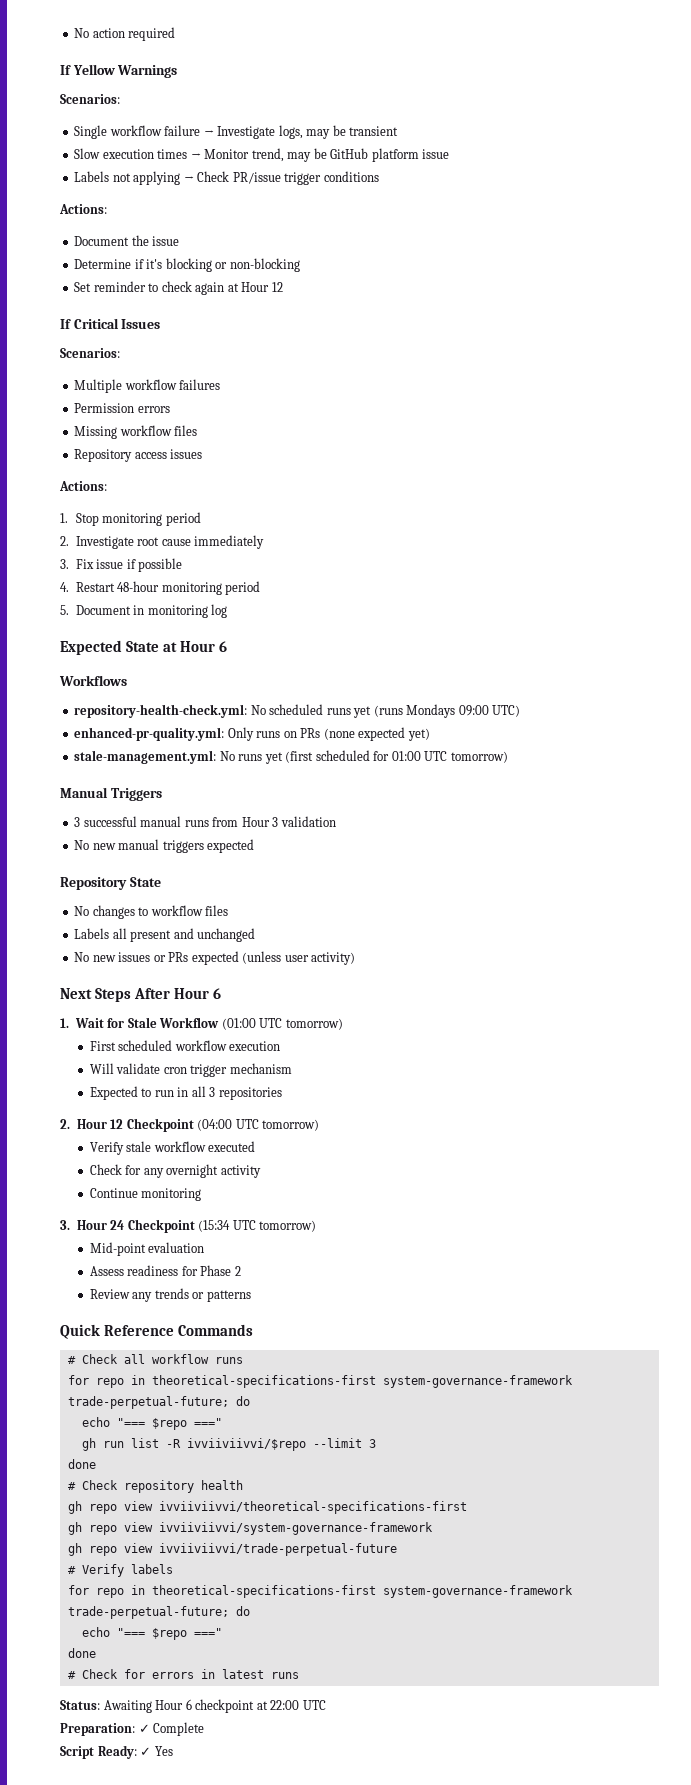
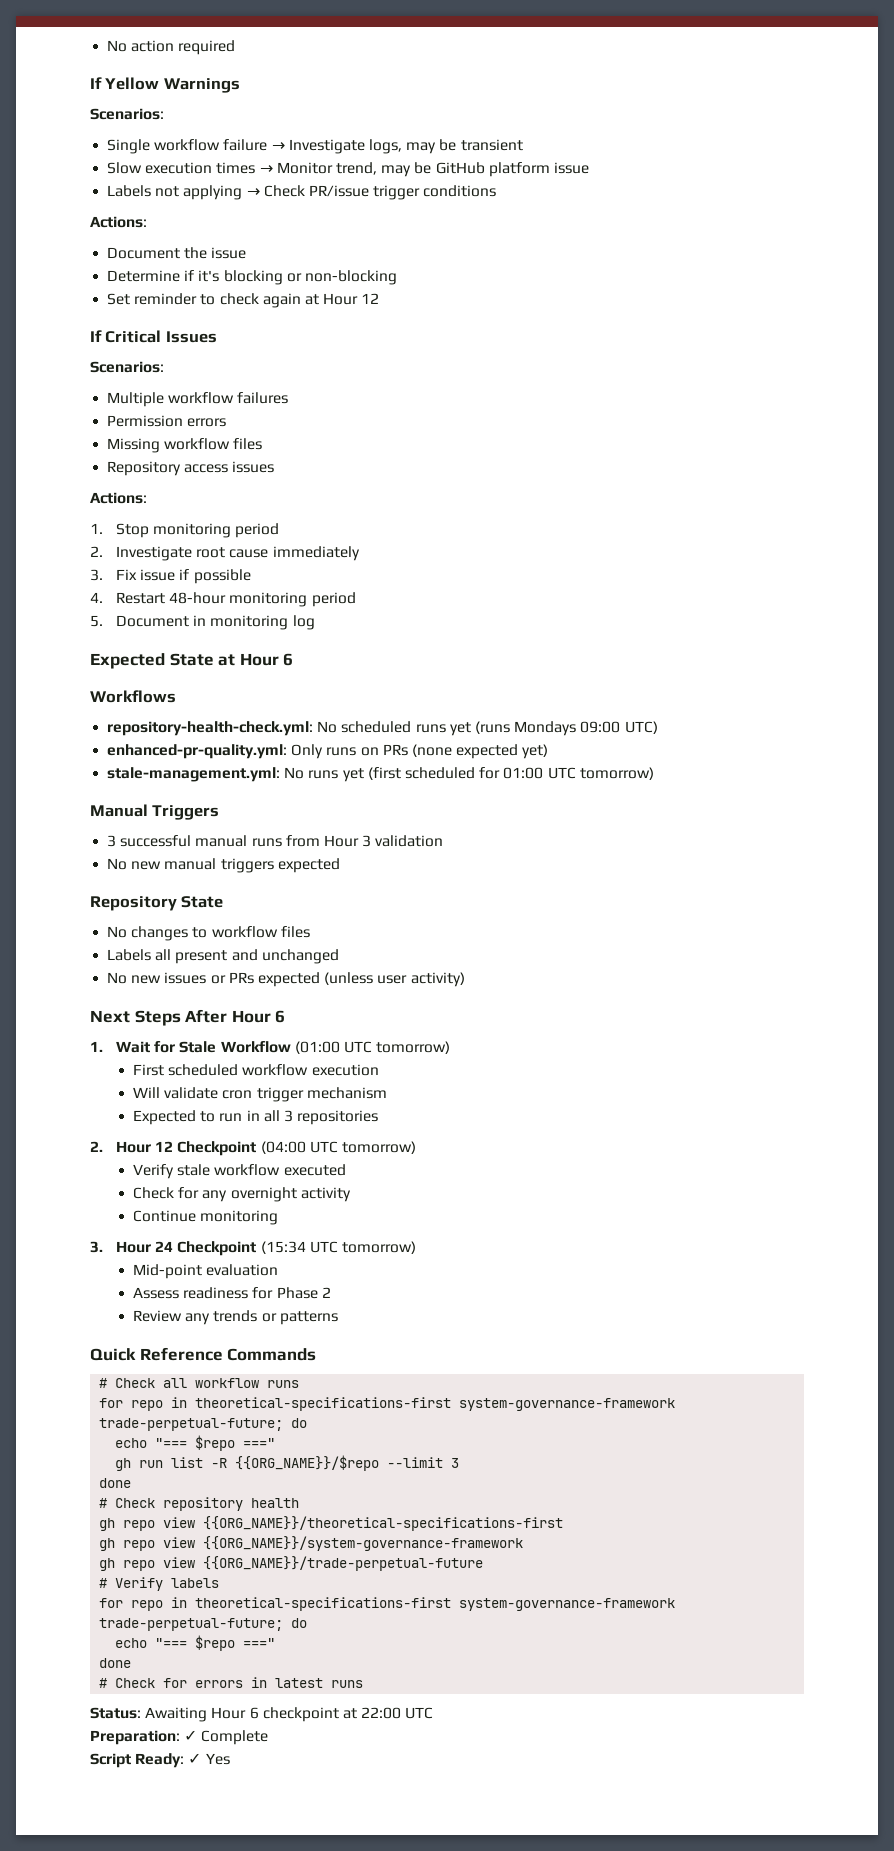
[186,1438,306,1451] ivviiviivvi/$repo -> [235,1455,380,1471] {{ORG_NAME}}/$repo
[158,1501,467,1514] [67,1522,433,1535] [67,1543,397,1556] ivviiviivvi/theoretical-specifications-first // gh repo view ivviiviivvi/system-governance-framework // gh repo view ivviiviivvi/trade-perpetual-future -> [203,1516,564,1531] [99,1536,524,1551] [99,1556,484,1571] {{ORG_NAME}}/theoretical-specifications-first // gh repo view {{ORG_NAME}}/system-governance-framework // gh repo view {{ORG_NAME}}/trade-perpetual-future

